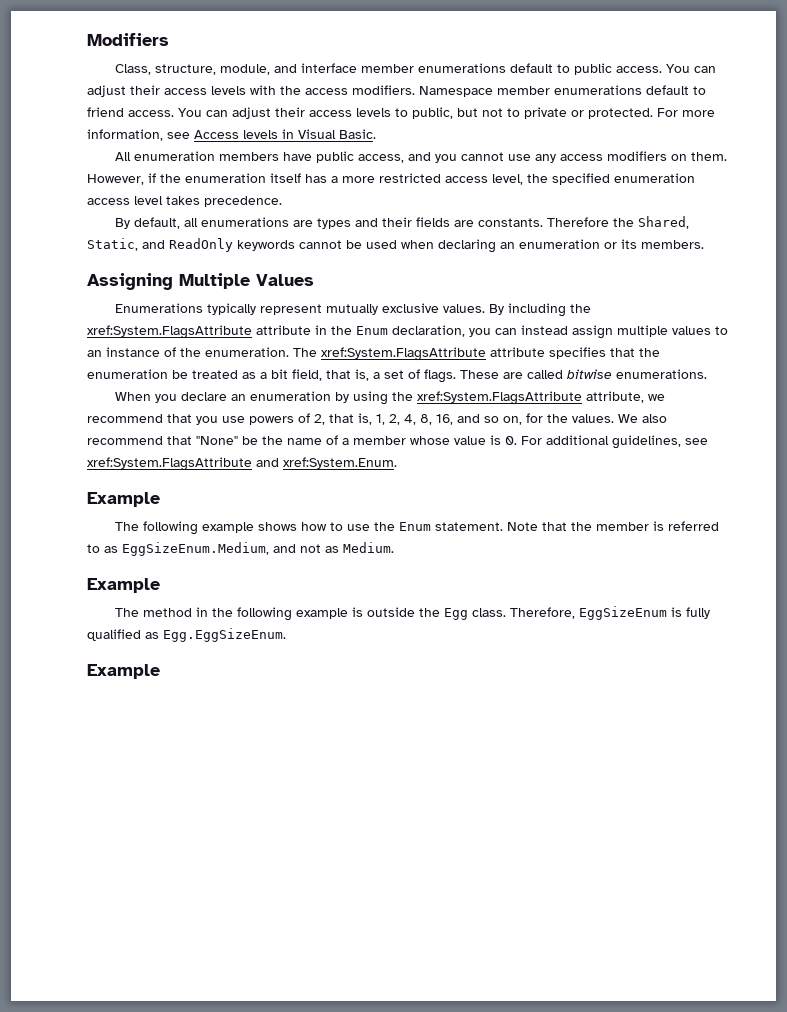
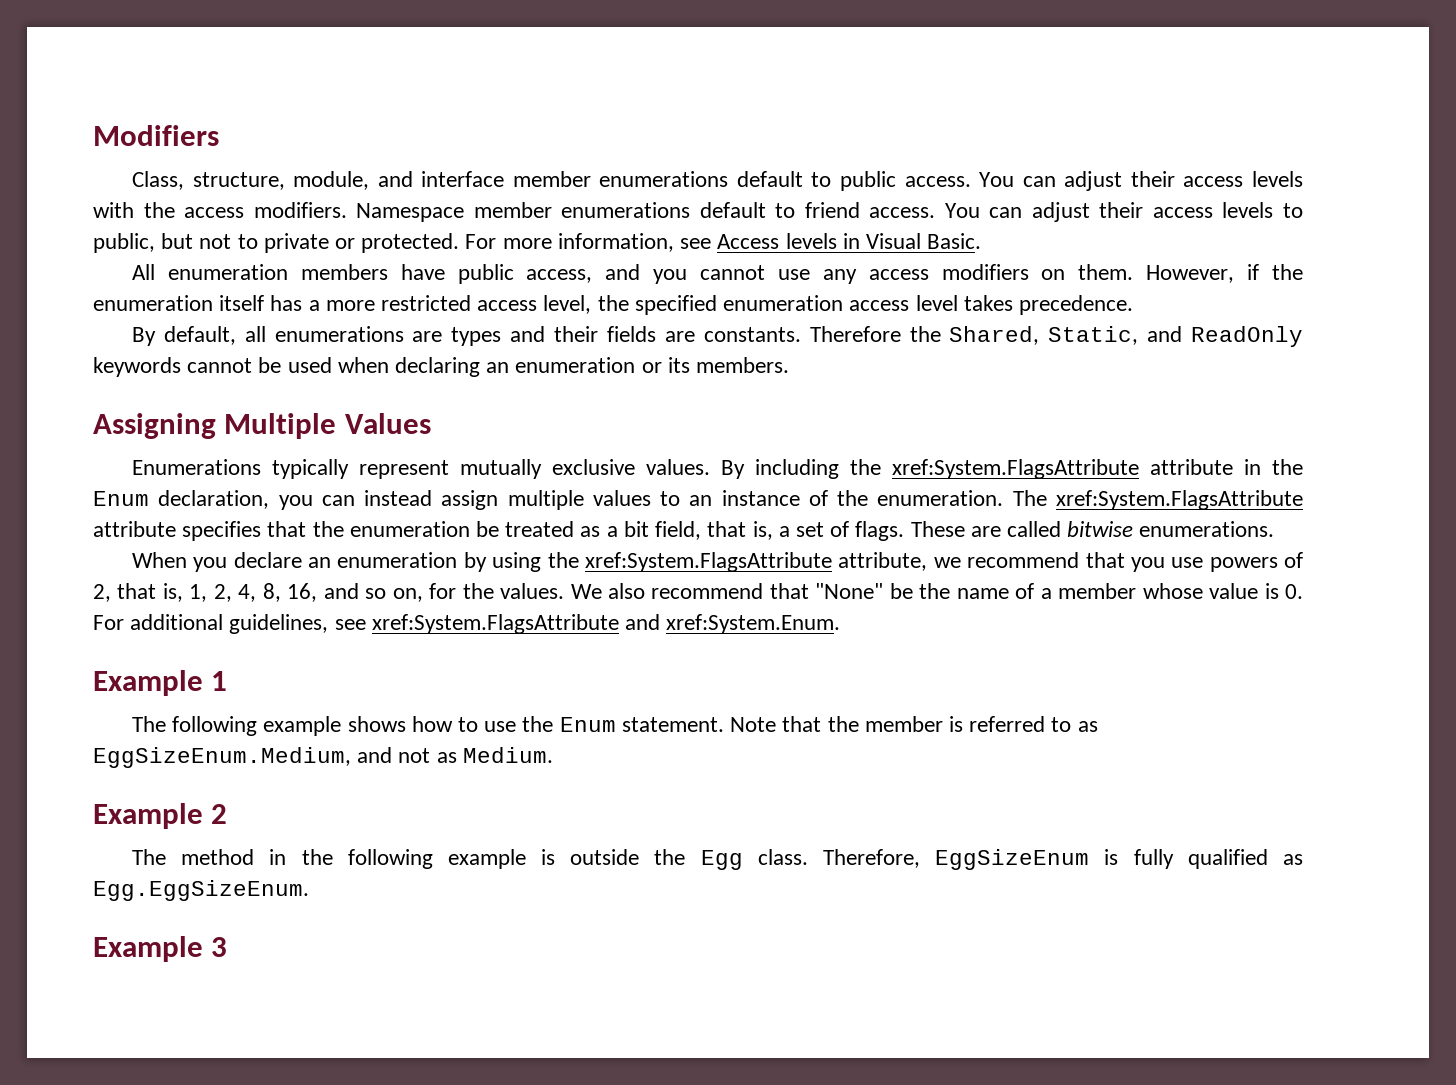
(160, 499) none -> [211,671,228,691] 1
(160, 585) none -> [211,804,228,824] 2
(160, 671) none -> [211,937,228,957] 3

